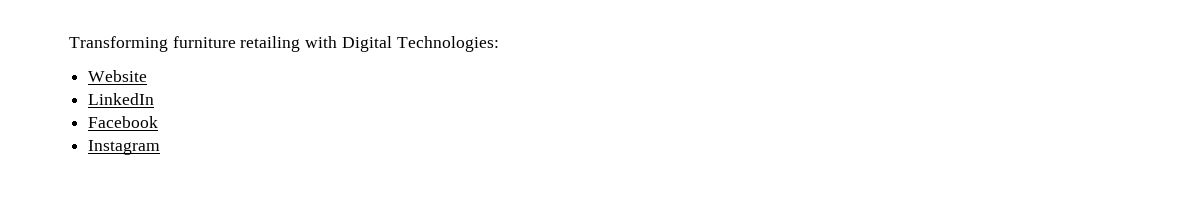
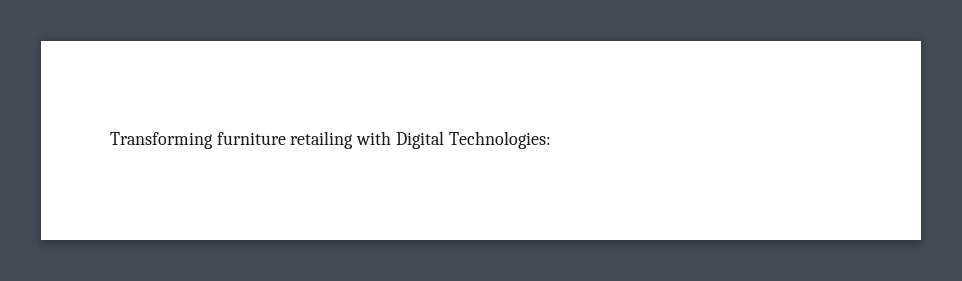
[88,70,148,82] [88,93,155,105] [88,116,159,128] [88,140,161,155] // Website // LinkedIn // Facebook // Instagram -> (551, 140) none

